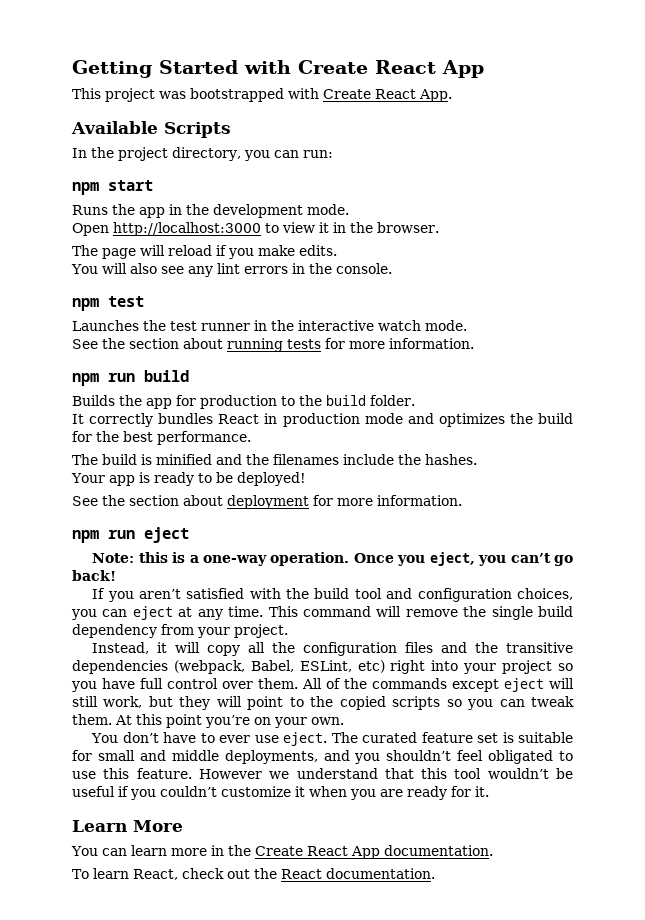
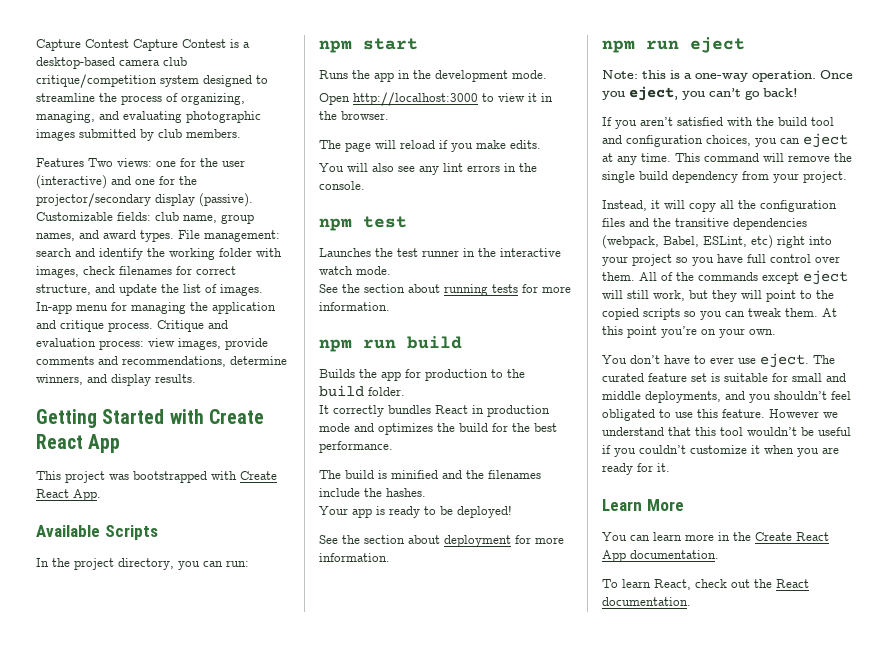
(72, 69) none -> [36,39,250,51] [36,57,187,69] [36,74,268,88] [36,93,245,105] [36,111,261,123] [36,129,241,141] [36,158,245,167] [36,175,197,189] [36,193,253,207] [36,212,254,224] [36,230,280,242] [36,248,282,260] [36,266,236,278] [36,284,263,296] [36,302,276,314] [36,320,228,332] [36,338,268,350] [36,356,287,367] [36,374,196,386] Capture Contest Capture Contest is a desktop-based camera club critique/competition system designed to streamline the process of organizing, managing, and evaluating photographic images submitted by club members. // Features Two views: one for the user (interactive) and one for the projector/secondary display (passive). Customizable fields: club name, group names, and award types. File management: search and identify the working folder with images, check filenames for correct structure, and update the list of images. In-app menu for managing the application and critique process. Critique and evaluation process: view images, provide comments and recommendations, determine winners, and display results. //

